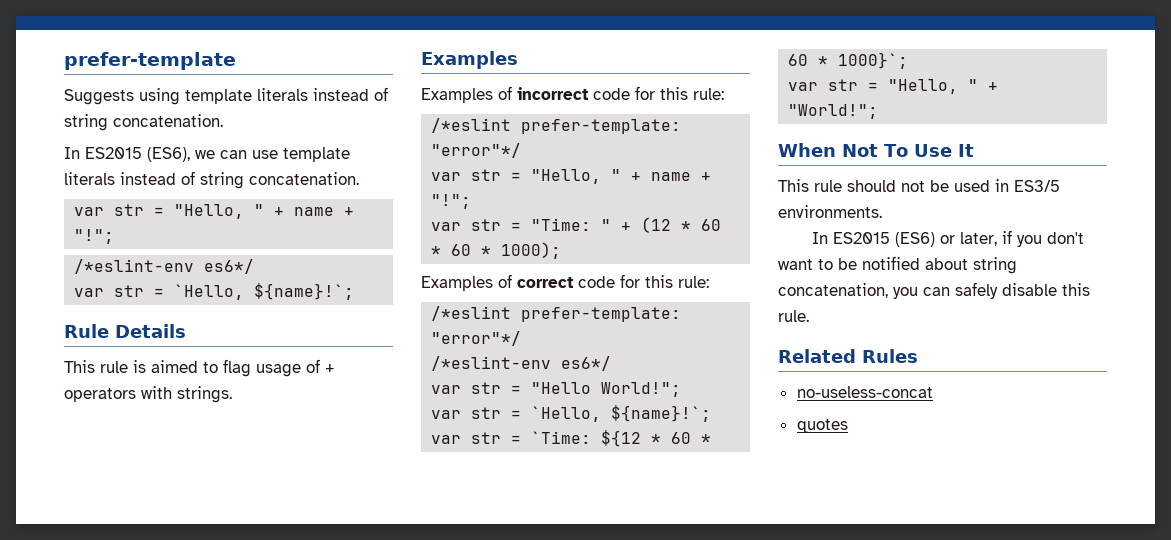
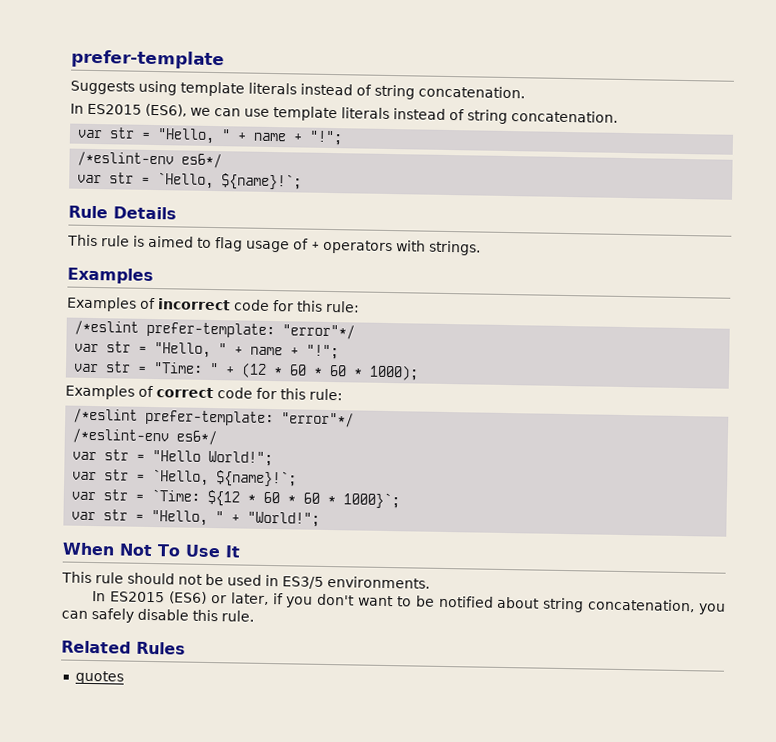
[796,386,933,398] // no-useless-concat -> (186, 648) none

